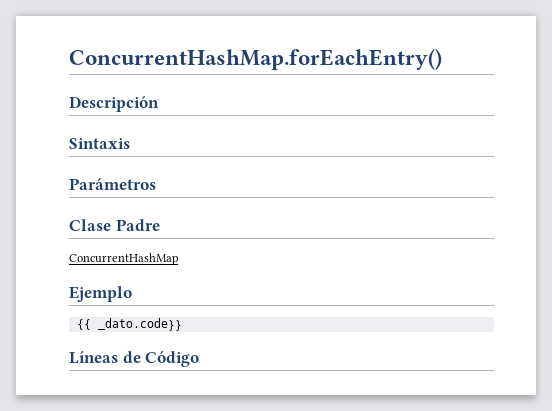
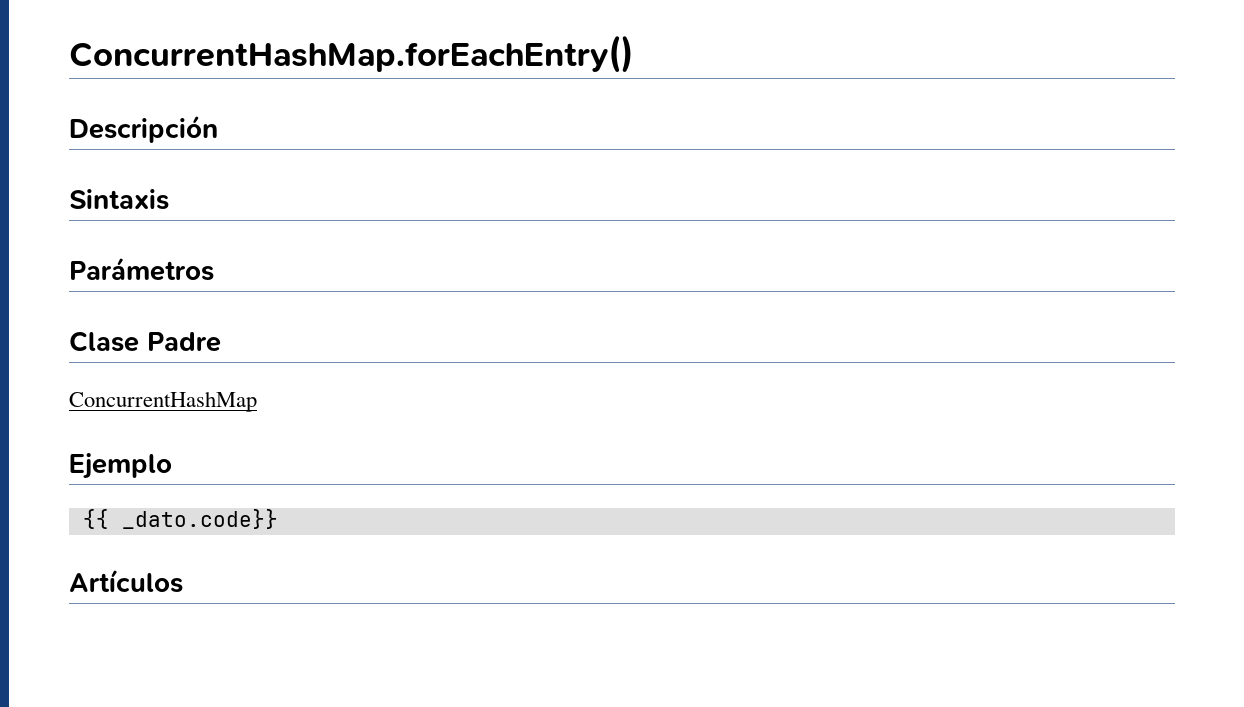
[69,351,200,367] Líneas de Código -> [69,569,183,593] Artículos

